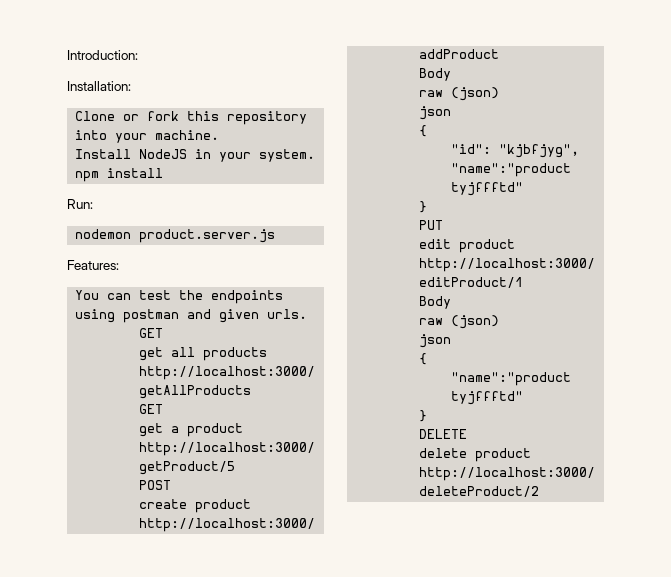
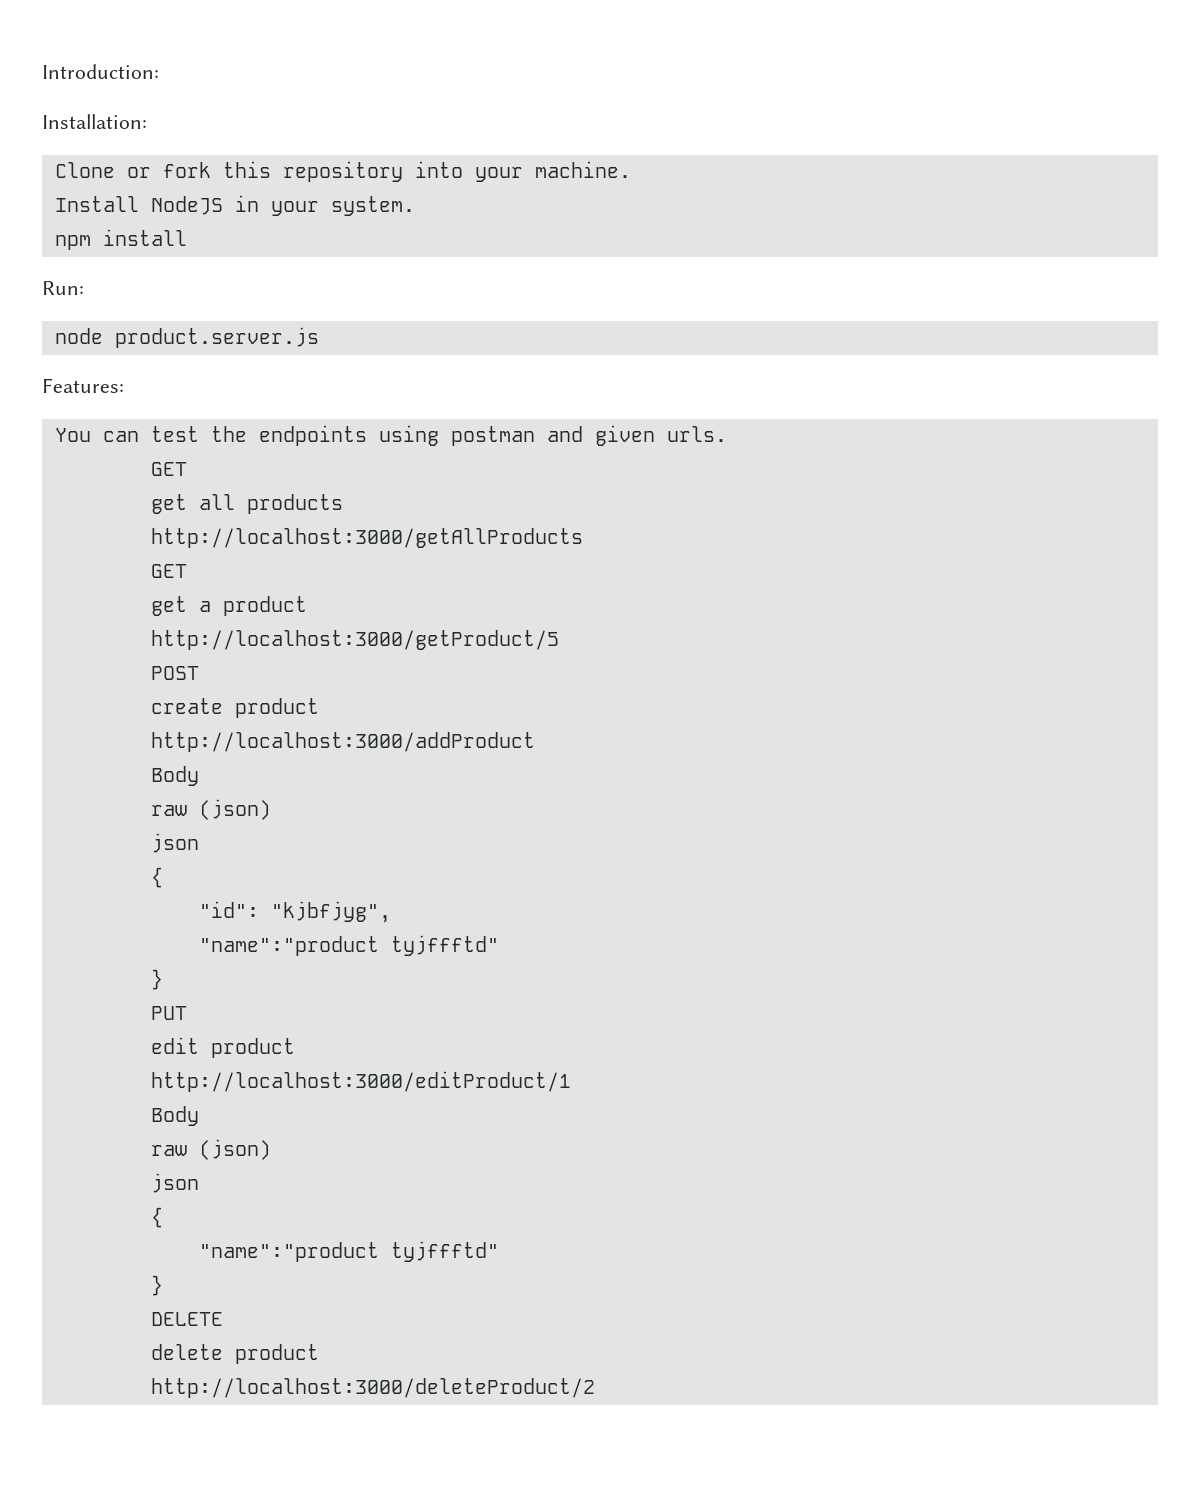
[75,229,132,239] nodemon -> [54,328,103,344] node

